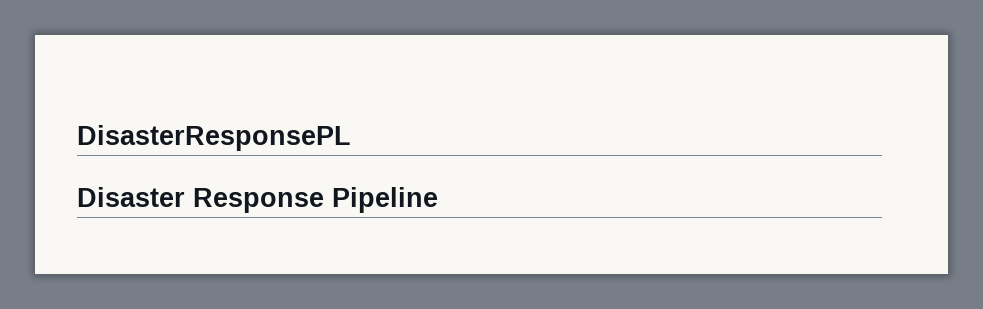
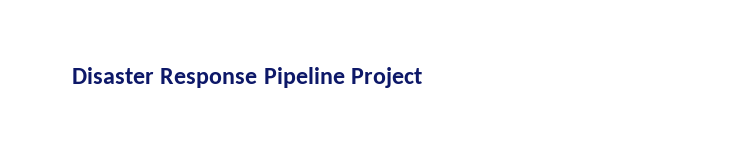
[77,125,351,151] DisasterResponsePL // -> (72, 75) none
(438, 200) none -> [351,67,423,88] Project

